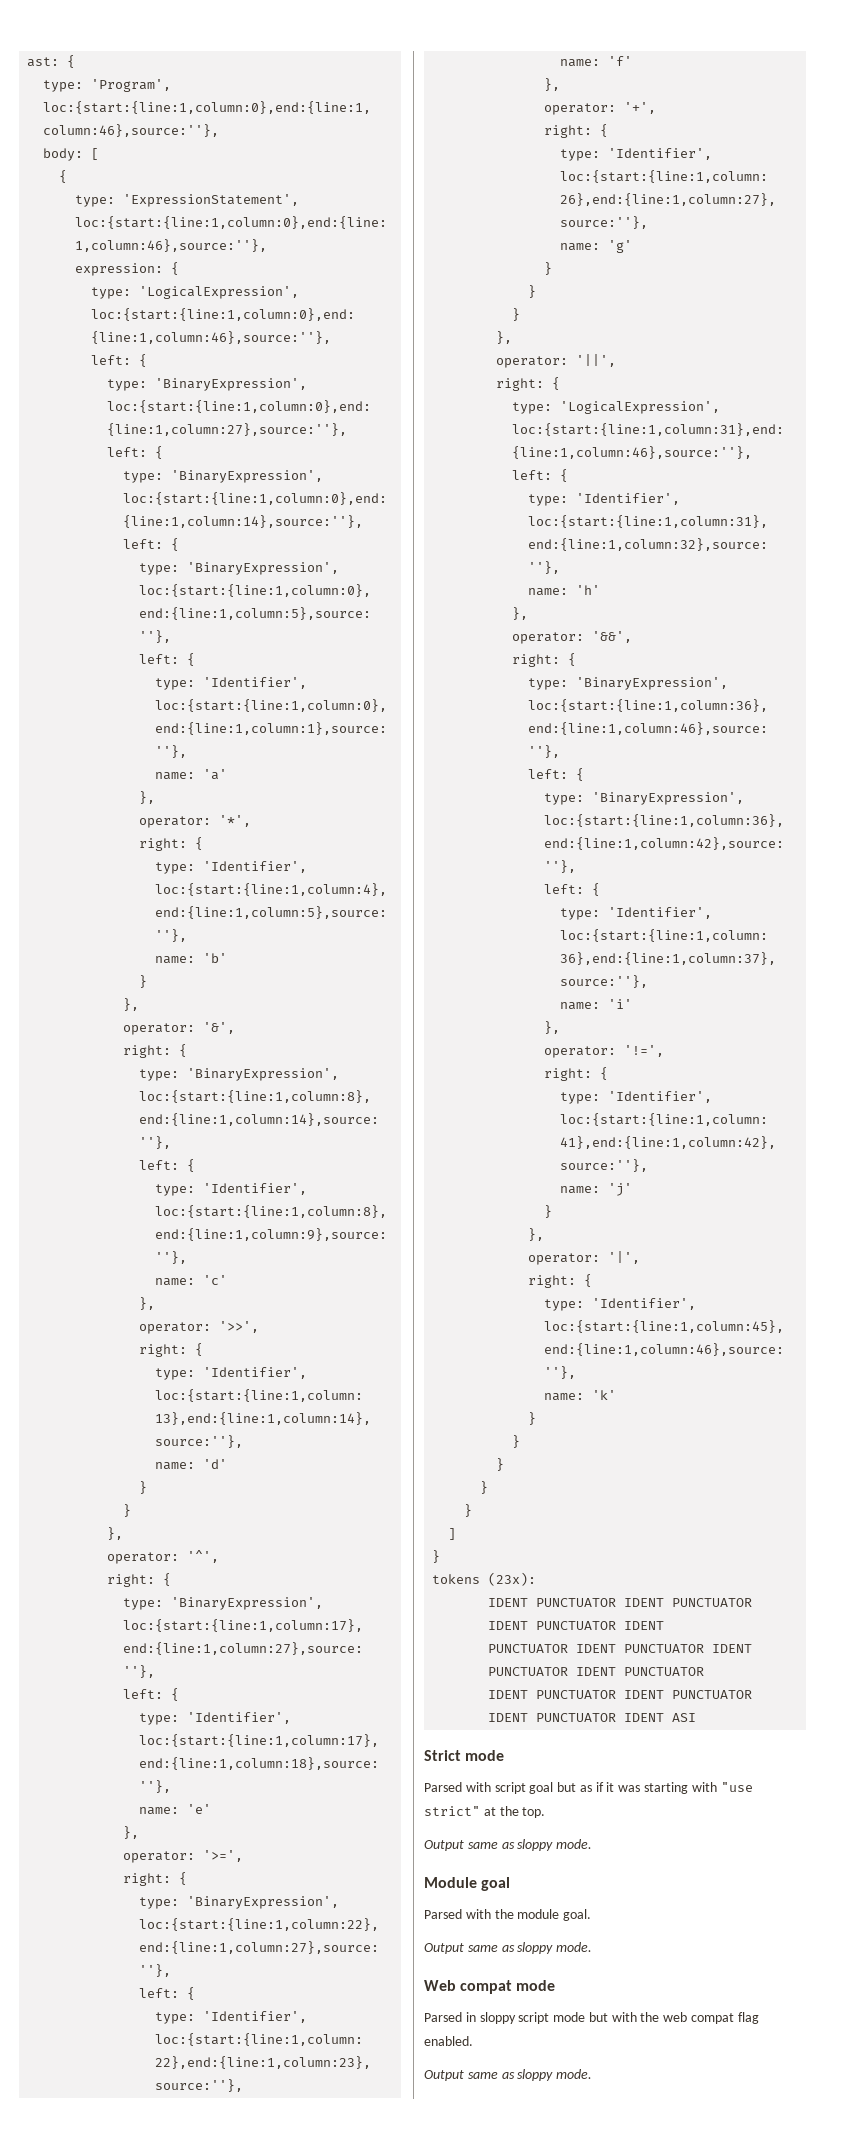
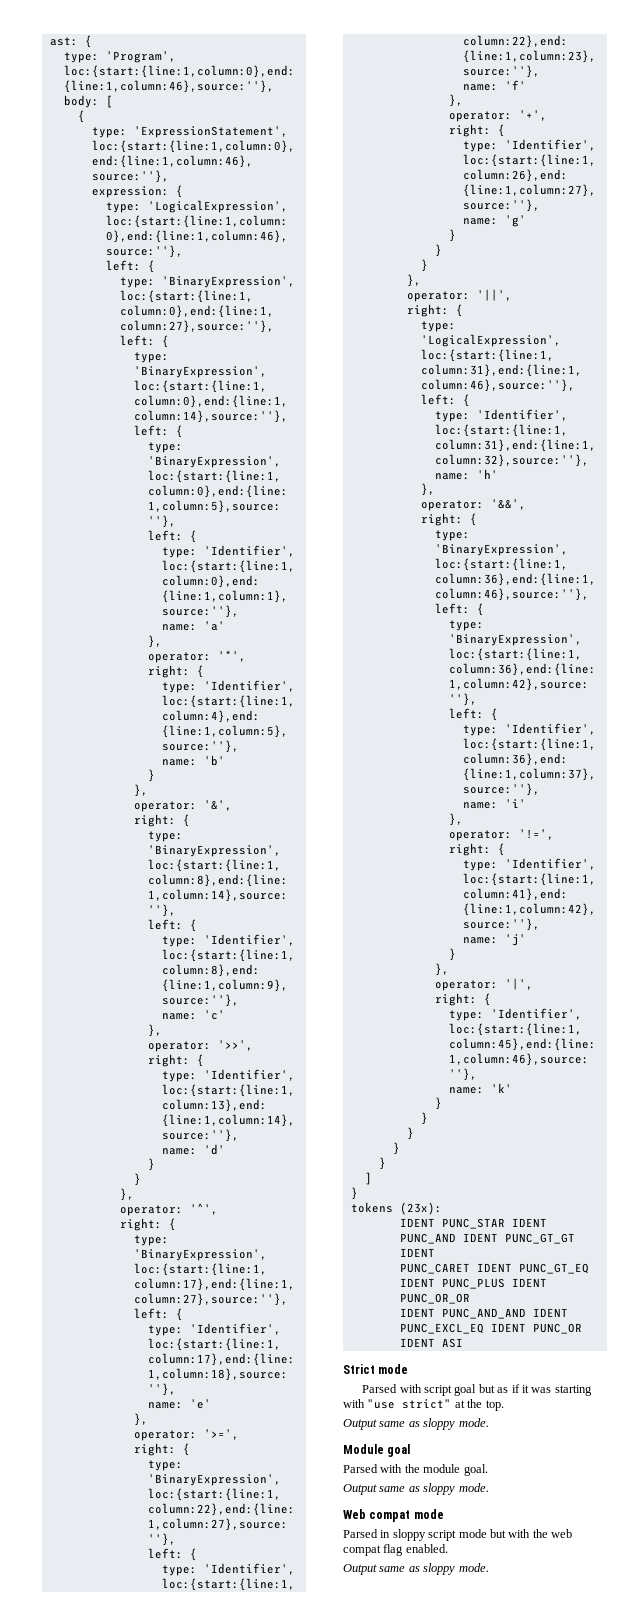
[536,1598,753,1607] [488,1621,665,1630] [488,1644,753,1653] [488,1667,705,1676] [488,1690,753,1699] [488,1713,617,1722] PUNCTUATOR IDENT PUNCTUATOR IDENT PUNCTUATOR IDENT // PUNCTUATOR IDENT PUNCTUATOR IDENT PUNCTUATOR IDENT PUNCTUATOR // IDENT PUNCTUATOR IDENT PUNCTUATOR IDENT PUNCTUATOR -> [441,1218,547,1229] [399,1233,575,1244] [399,1248,435,1257] [399,1263,589,1274] [399,1278,547,1289] [399,1293,470,1304] [399,1308,568,1319] [399,1323,582,1334] PUNC_STAR IDENT PUNC_AND IDENT PUNC_GT_GT IDENT // PUNC_CARET IDENT PUNC_GT_EQ IDENT PUNC_PLUS IDENT PUNC_OR_OR // IDENT PUNC_AND_AND IDENT PUNC_EXCL_EQ IDENT PUNC_OR

